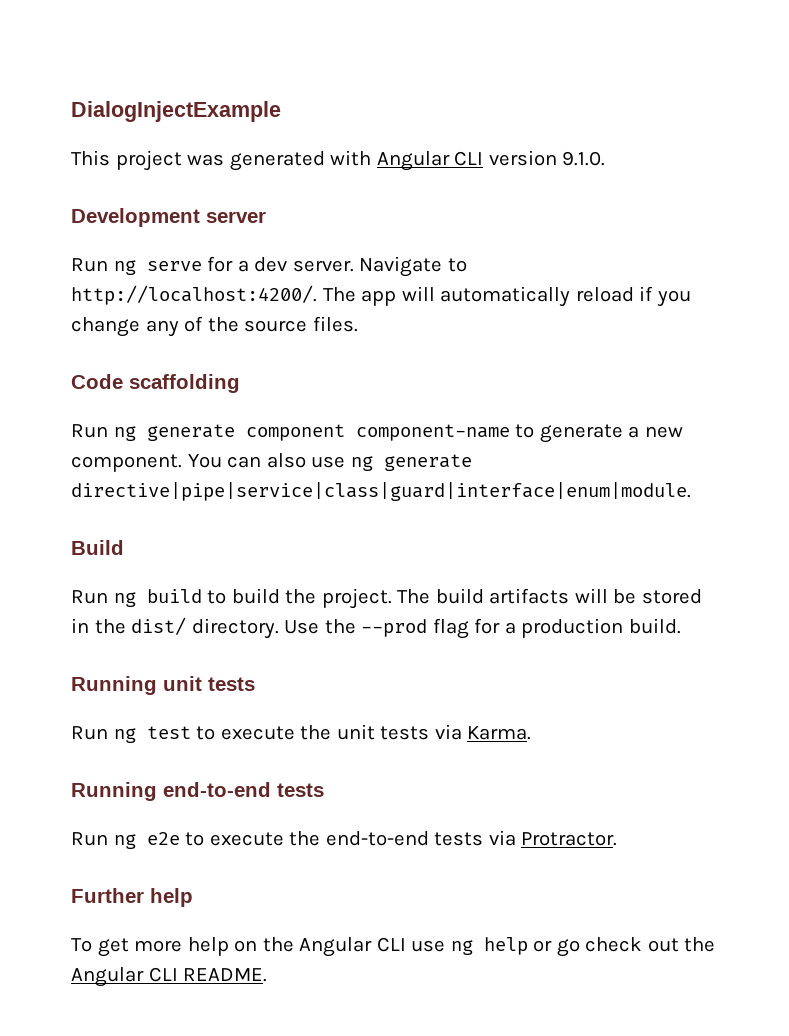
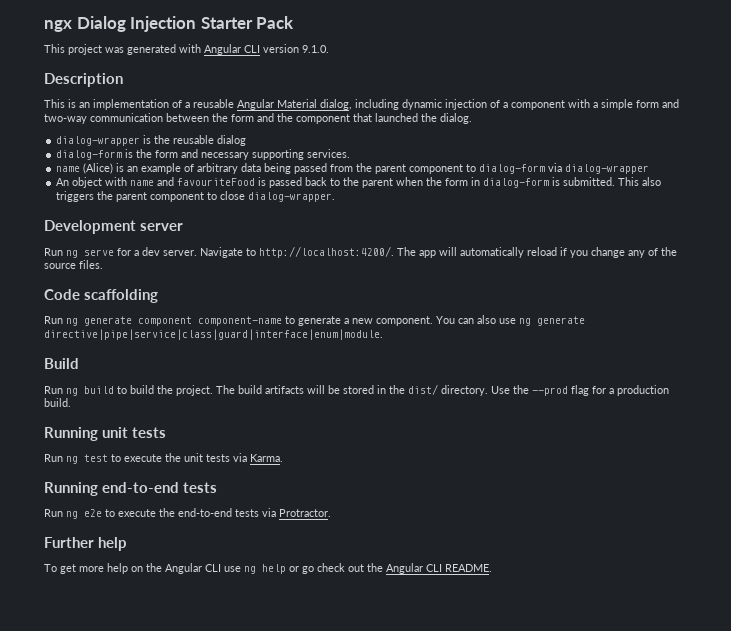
[71,101,281,122] DialogInjectExample -> [44,16,295,32] ngx Dialog Injection Starter Pack
(606, 158) none -> [44,73,123,87] [44,99,679,110] [44,113,472,124] [56,135,247,146] [56,149,351,160] [56,163,650,174] [56,177,662,188] [56,191,336,202] // Description // This is an implementation of a reusable Angular Material dialog, including dynamic injection of a component with a simple form and two-way communication between the form and the component that launched the dialog. // dialog-wrapper is the reusable dialog // dialog-form is the form and necessary supporting services. // name (Alice) is an example of arbitrary data being passed from the parent component to dialog-form via dialog-wrapper // An object with name and favouriteFood is passed back to the parent when the form in dialog-form is submitted. This also triggers the parent component to close dialog-wrapper.

